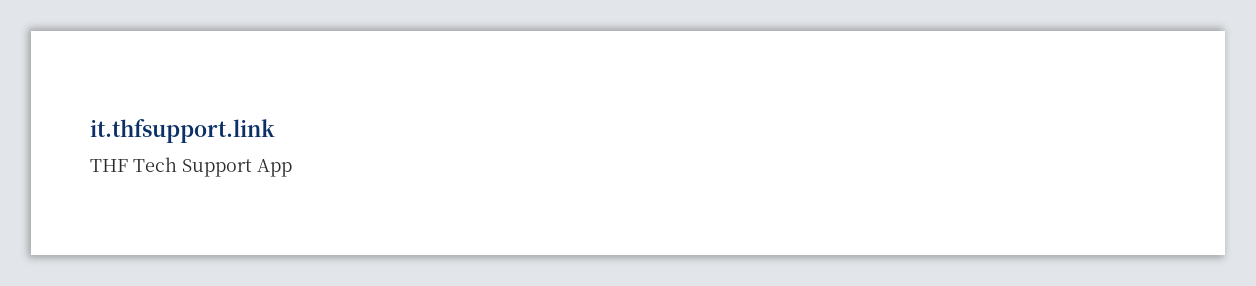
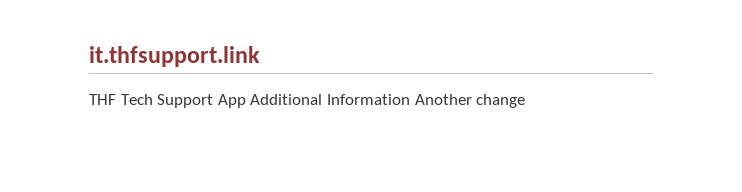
(292, 168) none -> [250,94,526,108] Additional Information Another change

